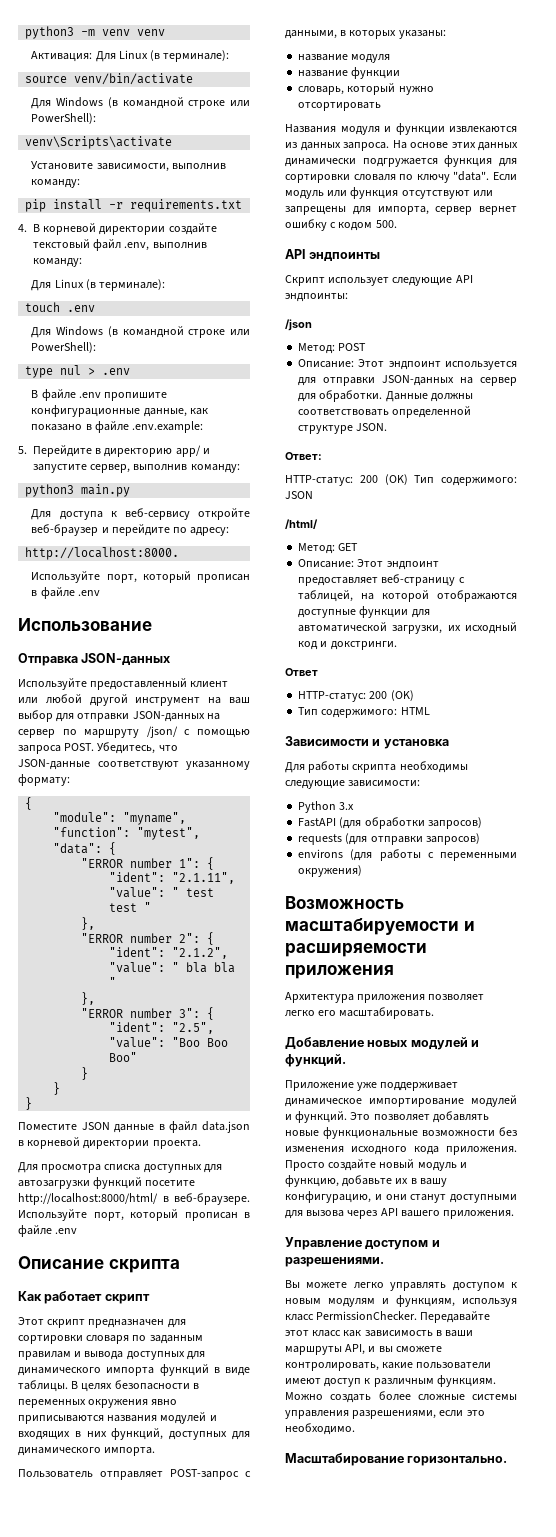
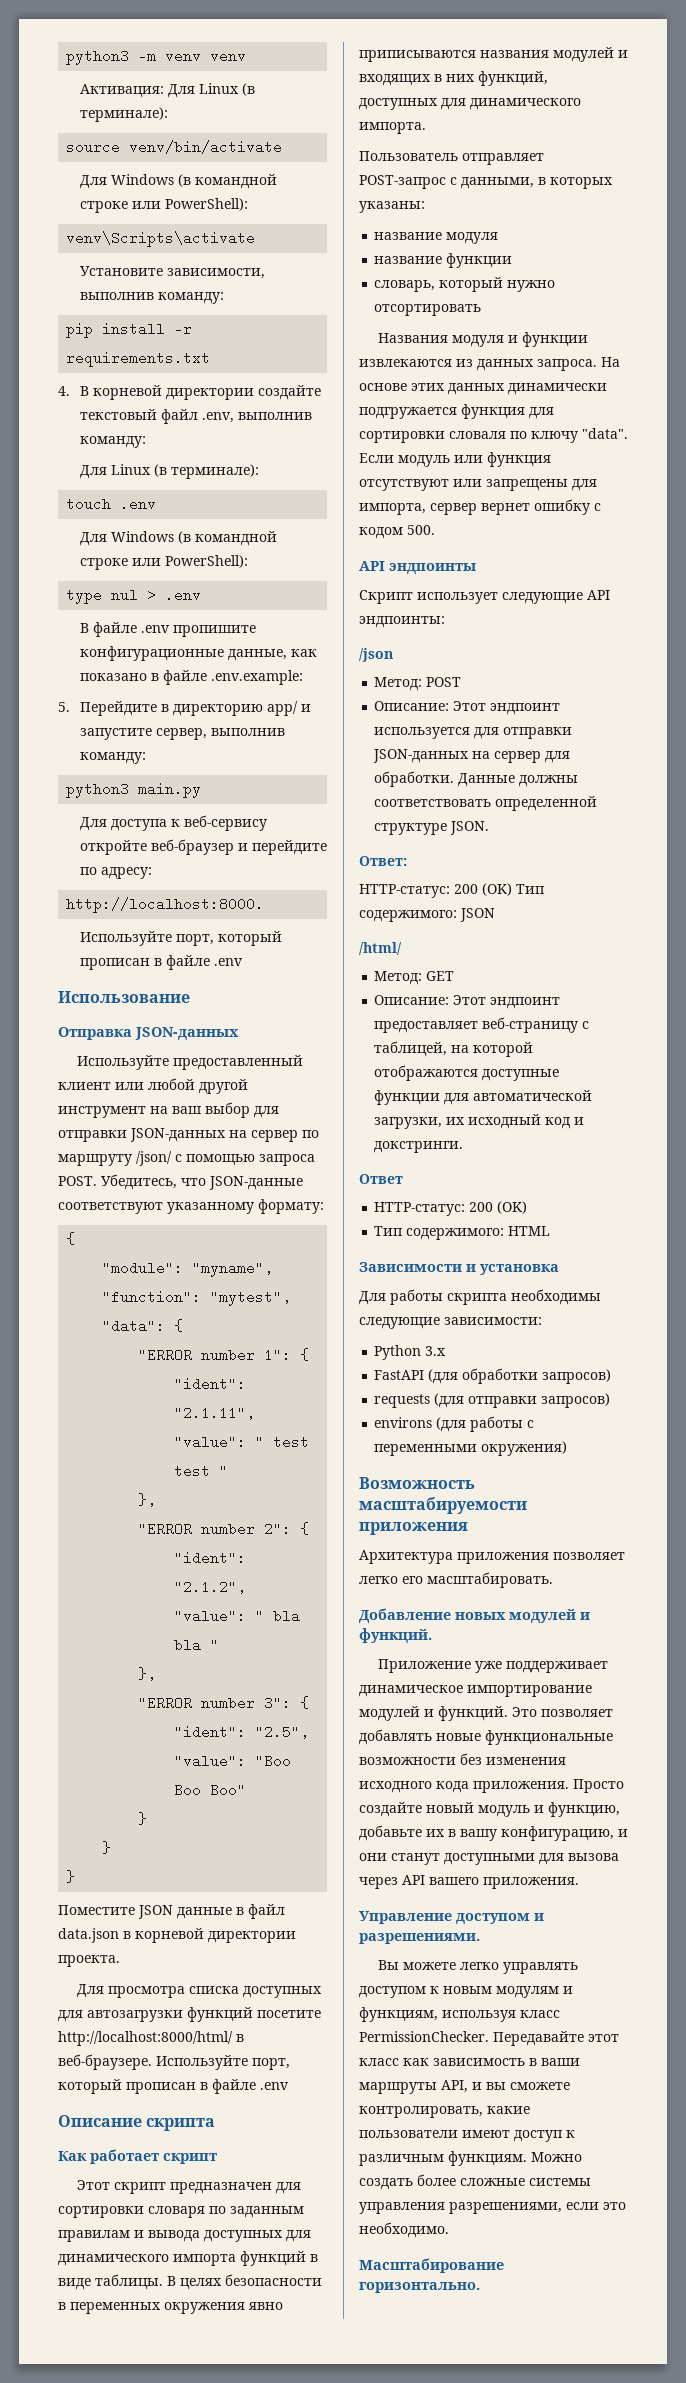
[463,921,475,931] [285,943,427,957] и расширяемости -> (527, 1505) none

